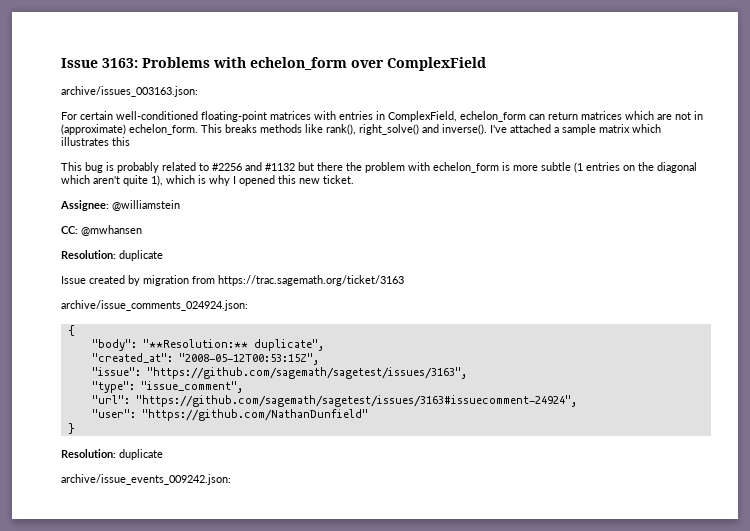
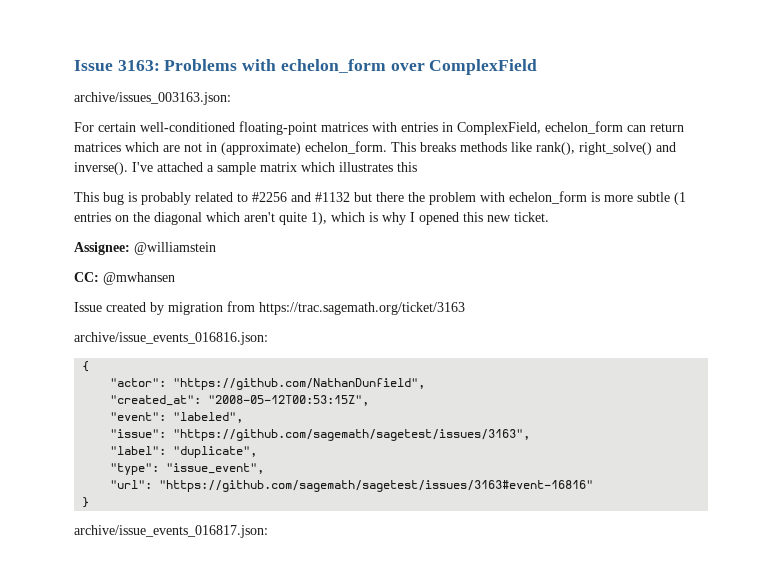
[61,250,163,261] // Resolution: duplicate -> (175, 278) none
[61,300,248,311] archive/issue_comments_024924.json: -> [74,332,268,345] archive/issue_events_016816.json:
[91,339,324,351] "body": "**Resolution:** duplicate", -> [110,378,426,390] "actor": "https://github.com/NathanDunfield",
(319, 359) none -> [110,412,244,423] // "event": "labeled",
(467, 373) none -> [110,446,258,458] // "label": "duplicate",
[140,381,243,393] "issue_comment", -> [166,463,265,474] "issue_event",
[135,395,577,407] [91,409,368,421] [67,423,75,434] [61,449,163,460] [61,474,231,485] "https://github.com/sagemath/sagetest/issues/3163#issuecomment-24924", // "user": "https://github.com/NathanDunfield" // } // Resolution: duplicate // archive/issue_events_009242.json: -> [159,480,594,492] [82,497,90,508] [74,525,268,538] "https://github.com/sagemath/sagetest/issues/3163#event-16816" // } // archive/issue_events_016817.json:

